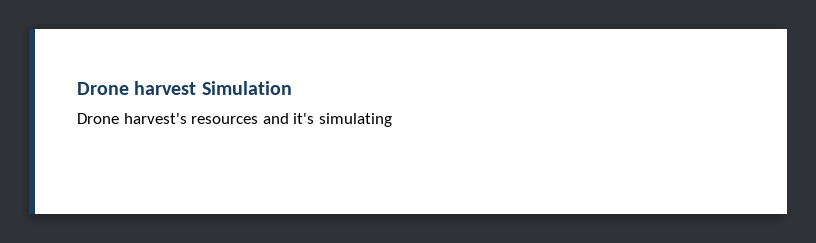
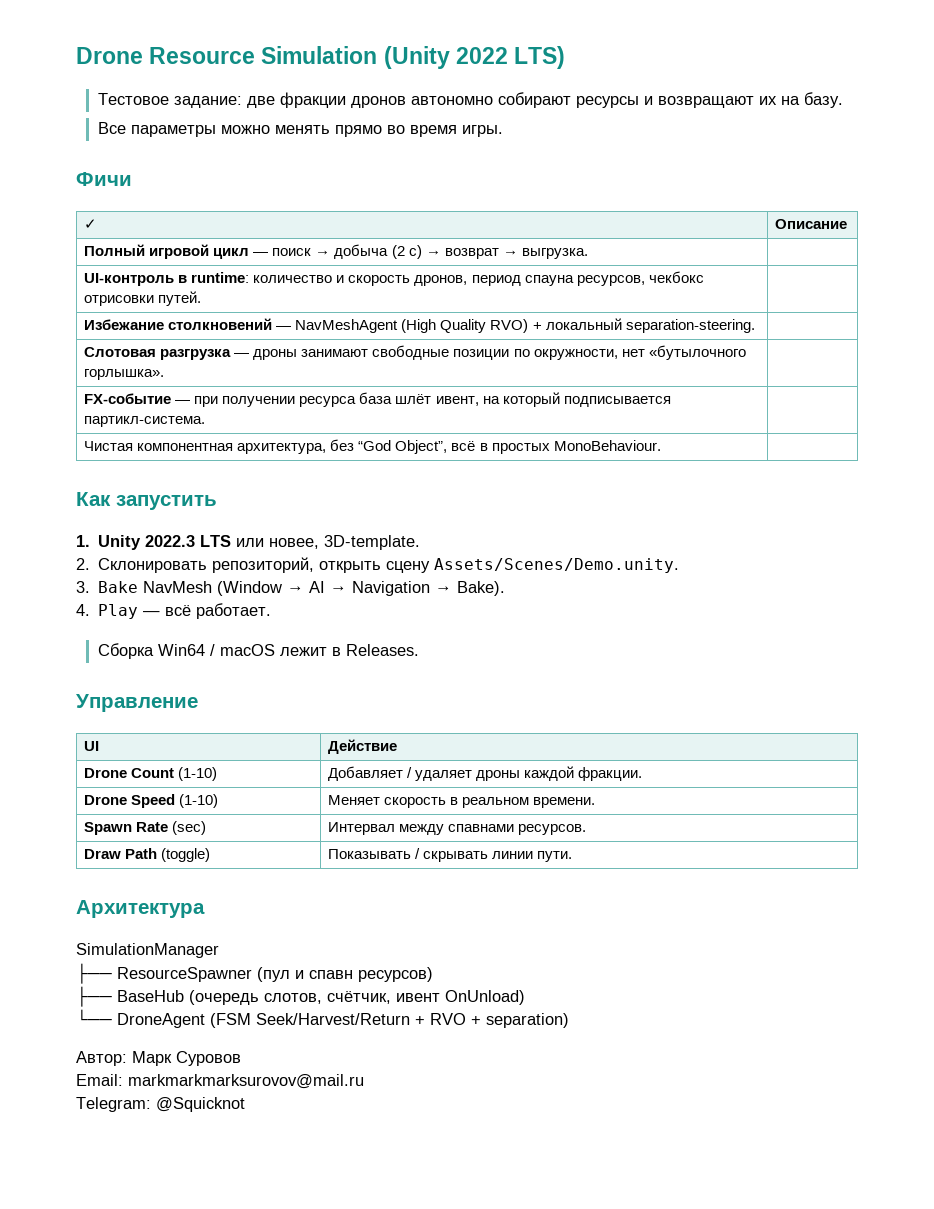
[77,81,197,95] Drone harvest -> [76,47,256,64] Drone Resource
[77,113,392,127] // Drone harvest's resources and it's simulating -> [383,46,566,69] [97,92,843,108] [97,122,503,137] [76,172,132,186] [84,219,98,229] [775,219,848,229] [84,244,588,259] [84,271,704,286] [84,291,202,306] [84,318,755,333] [84,345,746,360] [84,369,165,380] [84,392,671,407] [84,416,206,427] [84,439,661,454] [76,492,217,510] [76,535,421,550] [76,557,680,573] [76,581,506,596] [76,603,272,619] [97,643,419,659] [76,694,198,712] [84,741,100,751] [328,739,398,754] [84,767,218,781] [328,766,643,781] [84,794,219,808] [328,795,596,808] [84,821,207,835] [328,822,587,835] [84,848,211,862] [328,848,573,862] [76,900,205,918] [76,943,219,958] [76,963,433,984] [76,986,525,1007] [76,1009,569,1028] [76,1051,241,1066] [76,1074,364,1089] [76,1097,245,1112] (Unity 2022 LTS) // Тестовое задание: две фракции дронов автономно собирают ресурсы и возвращают их на базу. // Все параметры можно менять прямо во время игры. // Фичи // ✓ | Описание // Полный игровой цикл — поиск → добыча (2 с) → возврат → выгрузка. | // UI-контроль в runtime: количество и скорость дронов, период спауна ресурсов, чекбокс отрисовки путей. | // Избежание столкновений — NavMeshAgent (High Quality RVO) + локальный separation-steering. | // Слотовая разгрузка — дроны занимают свободные позиции по окружности, нет «бутылочного горлышка». | // FX-событие — при получении ресурса база шлёт ивент, на который подписывается партикл-система. | // Чистая компонентная архитектура, без “God Object”, всё в простых MonoBehaviour. | // Как запустить // 1. Unity 2022.3 LTS или новее, 3D-template. // 2. Склонировать репозиторий, открыть сцену Assets/Scenes/Demo.unity. // 3. Bake NavMesh (Window → AI → Navigation → Bake). // 4. Play — всё работает. // Сборка Win64 / macOS лежит в Releases. // Управление // UI | Действие // Drone Count (1-10) | Добавляет / удаляет дроны каждой фракции. // Drone Speed (1-10) | Меняет скорость в реальном времени. // Spawn Rate (sec) | Интервал между спавнами ресурсов. // Draw Path (toggle) | Показывать / скрывать линии пути. // Архитектура // SimulationManager // ├── ResourceSpawner (пул и спавн ресурсов) // ├── BaseHub (очередь слотов, счётчик, ивент OnUnload) // └── DroneAgent (FSM Seek/Harvest/Return + RVO + separation) // Автор: Марк Суровов // Email: markmarkmarksurovov@mail.ru // Telegram: @Squicknot

